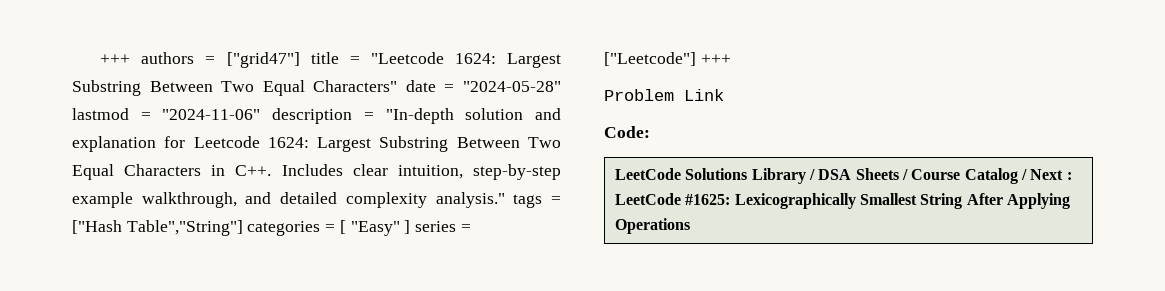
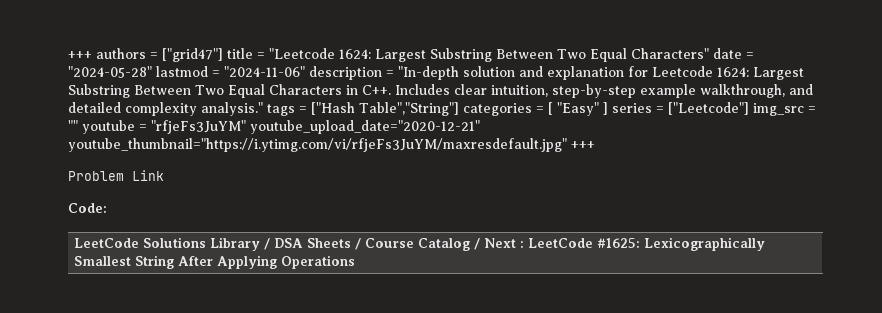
(696, 59) none -> [753,103,816,116] [68,120,480,134] [68,138,567,152] img_src = "" youtube = "rfjeFs3JuYM" youtube_upload_date="2020-12-21" youtube_thumbnail="https://i.ytimg.com/vi/rfjeFs3JuYM/maxresdefault.jpg"

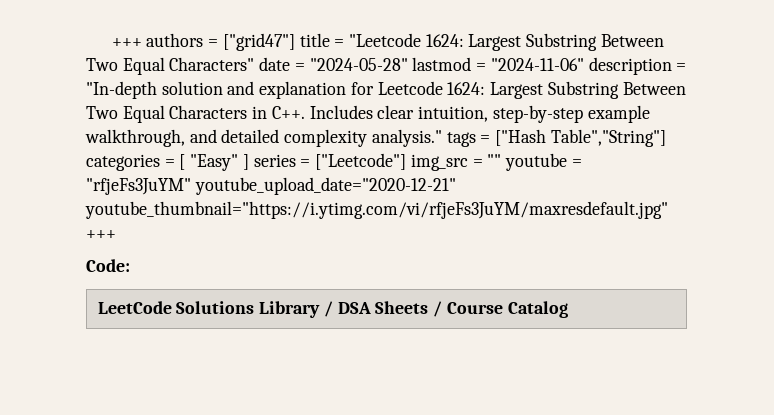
[68,170,164,181] // Problem Link -> (116, 234) none
[474,237,766,251] [74,255,356,269] / Next : LeetCode #1625: Lexicographically Smallest String After Applying Operations -> (568, 309) none

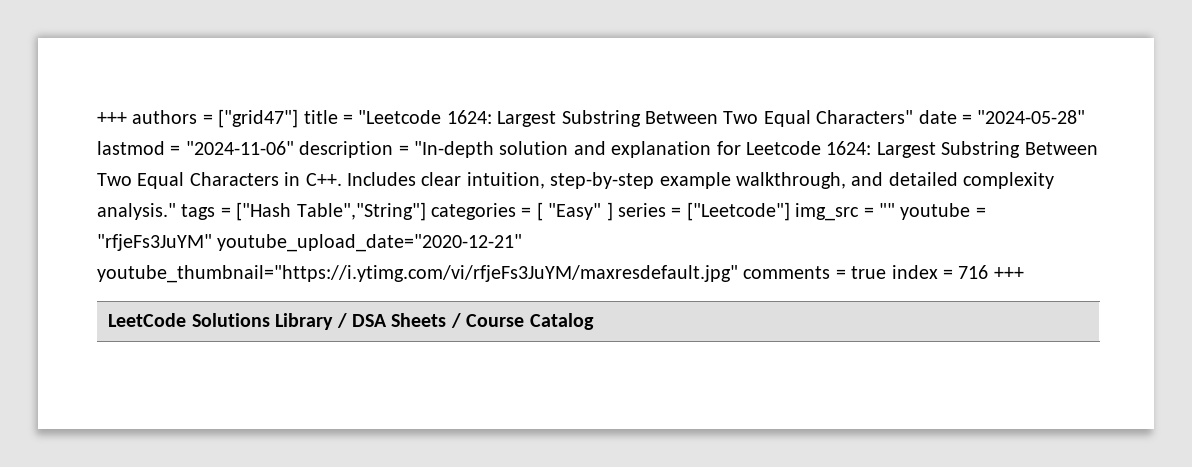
[86,230,116,239] [86,259,130,272] +++ // Code: -> [743,265,1024,279] comments = true index = 716 +++

